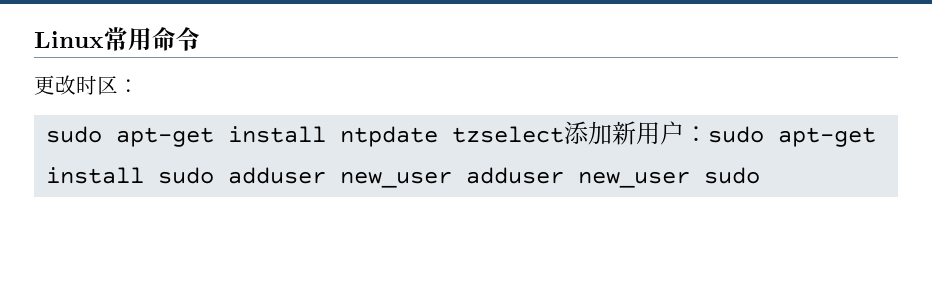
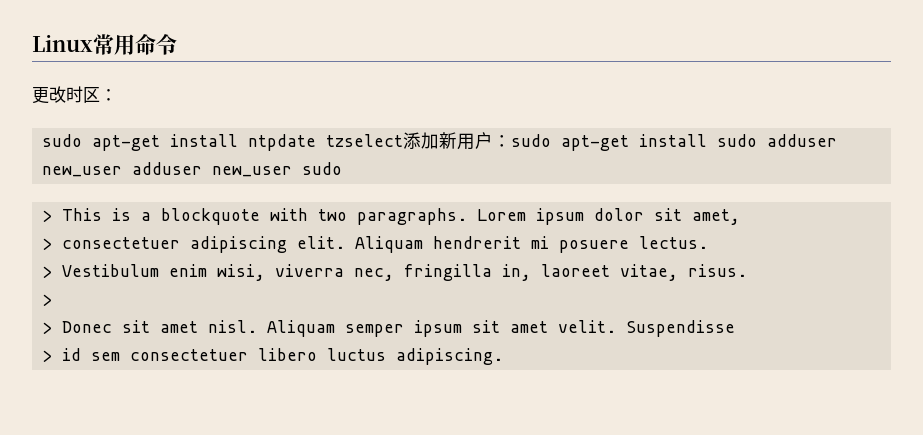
(761, 175) none -> [42,208,741,225] [42,236,709,253] [42,264,748,281] [42,294,53,306] [42,320,736,337] [42,348,504,365] // > This is a blockquote with two paragraphs. Lorem ipsum dolor sit amet, // > consectetuer adipiscing elit. Aliquam hendrerit mi posuere lectus. // > Vestibulum enim wisi, viverra nec, fringilla in, laoreet vitae, risus. // > // > Donec sit amet nisl. Aliquam semper ipsum sit amet velit. Suspendisse // > id sem consectetuer libero luctus adipiscing.

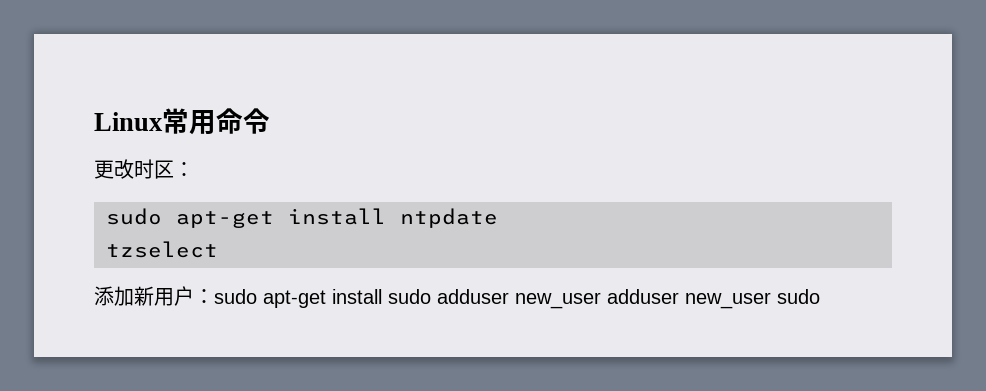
(317, 142) none -> (498, 218) //
(404, 140) none -> (218, 249) //
[42,208,741,225] [42,236,709,253] [42,264,748,281] [42,294,53,306] [42,320,736,337] [42,348,504,365] // > This is a blockquote with two paragraphs. Lorem ipsum dolor sit amet, // > consectetuer adipiscing elit. Aliquam hendrerit mi posuere lectus. // > Vestibulum enim wisi, viverra nec, fringilla in, laoreet vitae, risus. // > // > Donec sit amet nisl. Aliquam semper ipsum sit amet velit. Suspendisse // > id sem consectetuer libero luctus adipiscing. -> (820, 296) none

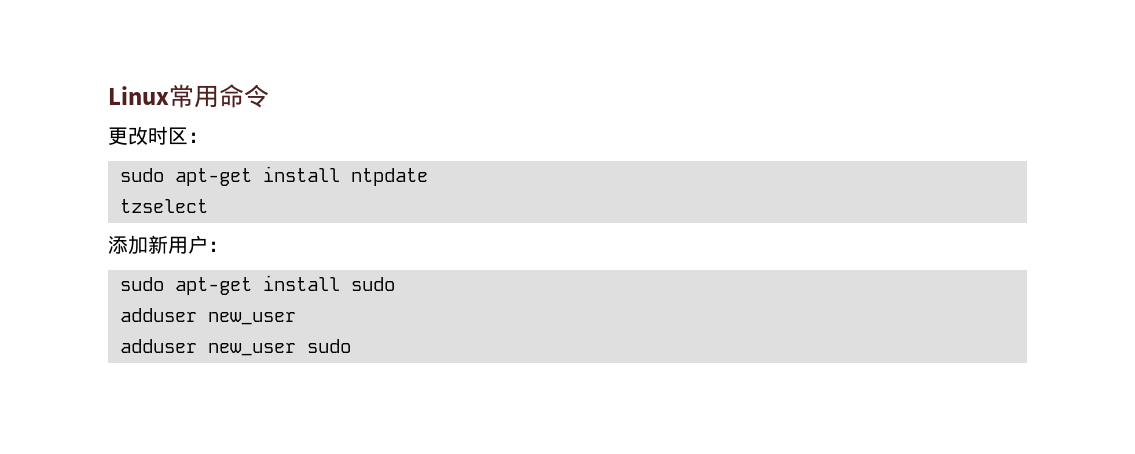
(214, 296) none -> (228, 246) //
[437,289,601,309] adduser new_user -> [120,308,296,325] // adduser new_user //

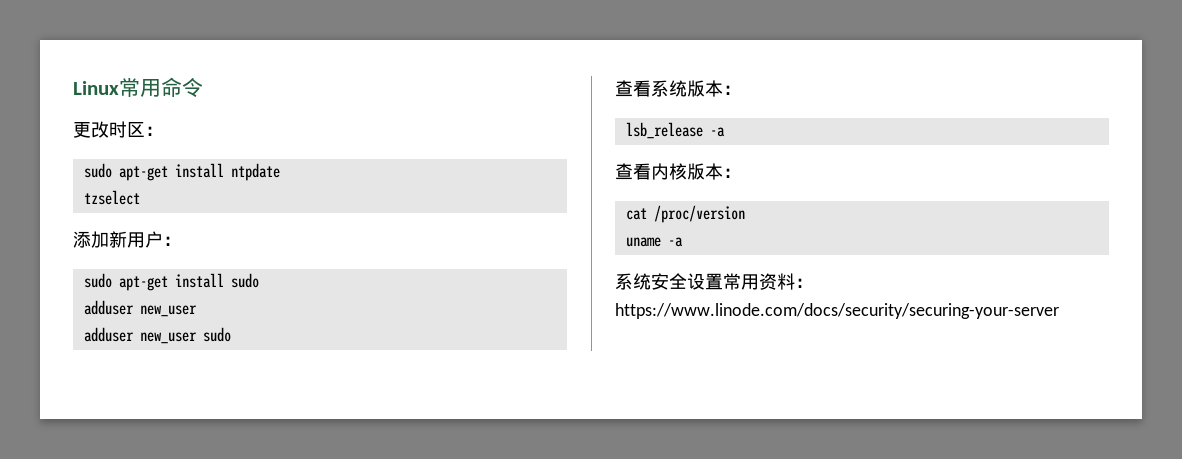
(351, 346) none -> [615,80,741,97] [625,122,725,139] [615,163,741,180] [625,205,745,223] [625,237,683,247] [615,273,813,290] [615,303,1059,319] // 查看系统版本： // lsb_release -a // 查看内核版本： // cat /proc/version // uname -a // 系统安全设置常用资料：https://www.linode.com/docs/security/securing-your-server

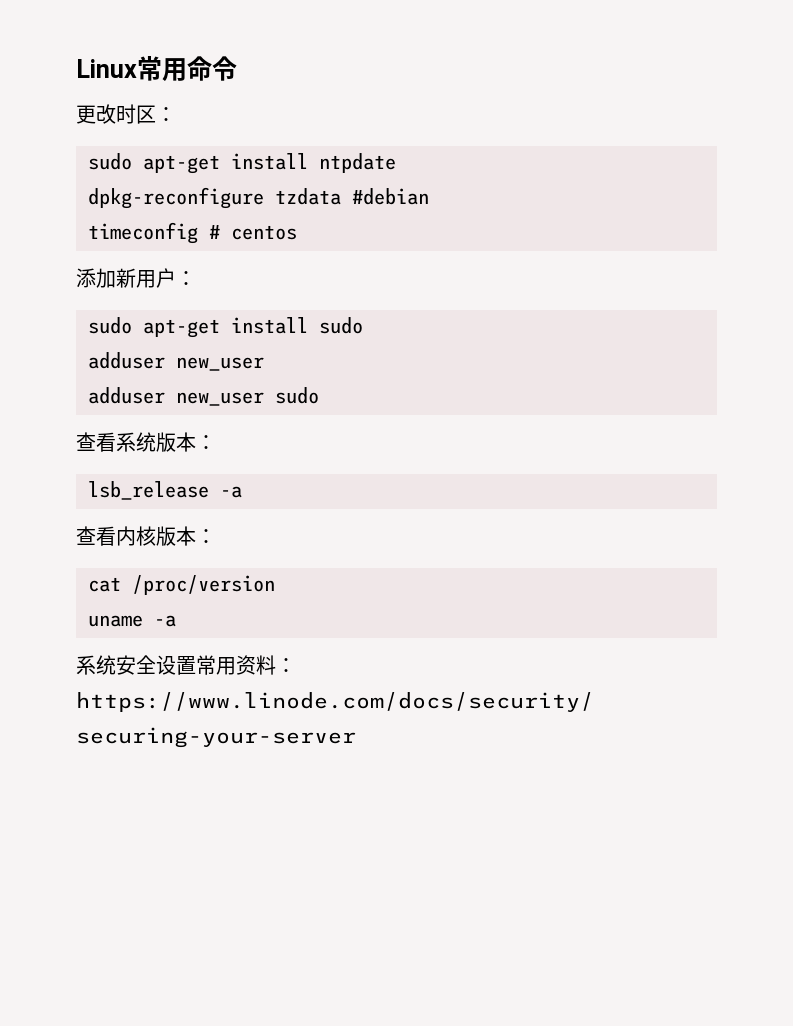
[83,190,140,205] tzselect -> [88,187,429,209] [88,222,297,244] dpkg-reconfigure tzdata #debian // timeconfig # centos

